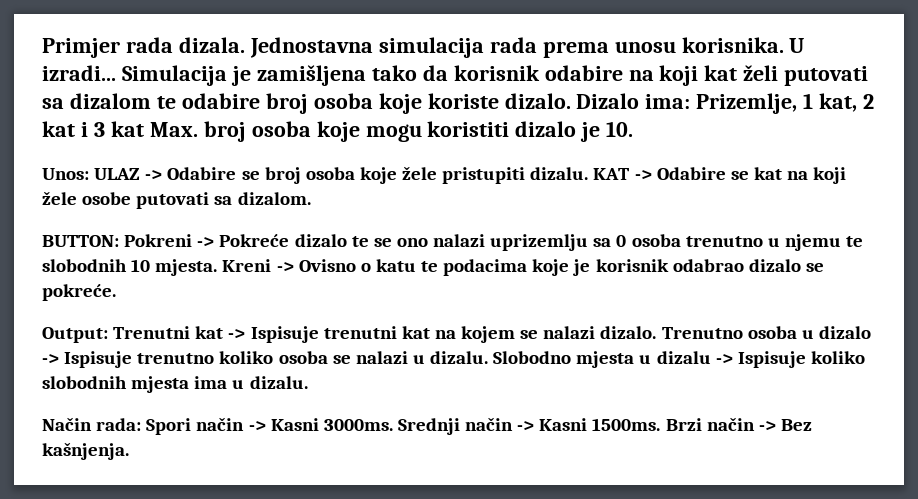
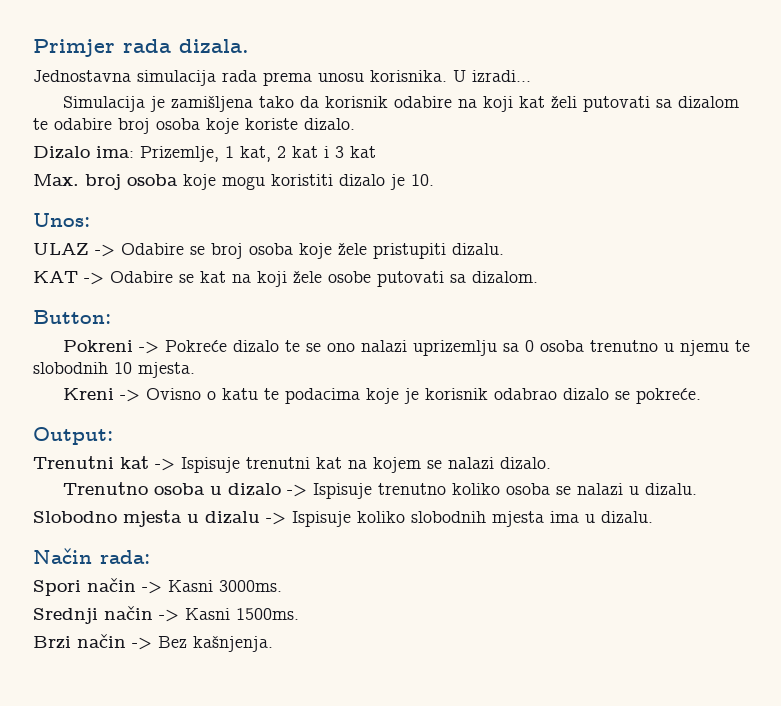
(245, 45) none -> (249, 46) //
(116, 73) none -> (531, 76) //
(571, 101) none -> (355, 124) //
(144, 129) none -> (376, 152) //
(89, 174) none -> (90, 220) //
(589, 173) none -> (504, 249) //
[42,235,119,247] BUTTON: -> [33,310,111,324] Button: //
(218, 267) none -> (195, 370) //
(108, 335) none -> (113, 436) //
(657, 332) none -> (551, 463) //
(489, 357) none -> (698, 489) //
(142, 424) none -> (150, 557) //
(393, 425) none -> (282, 586) //
(661, 424) none -> (299, 614) //

